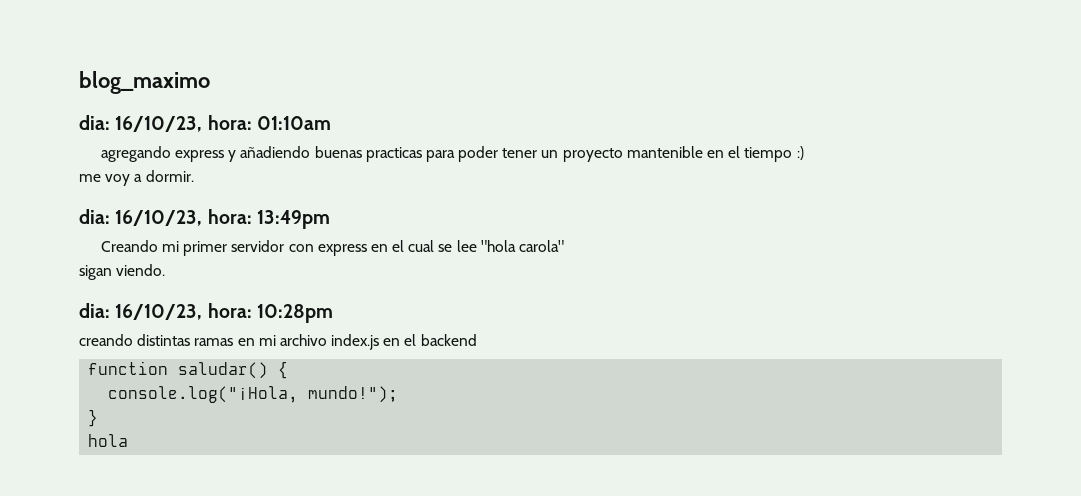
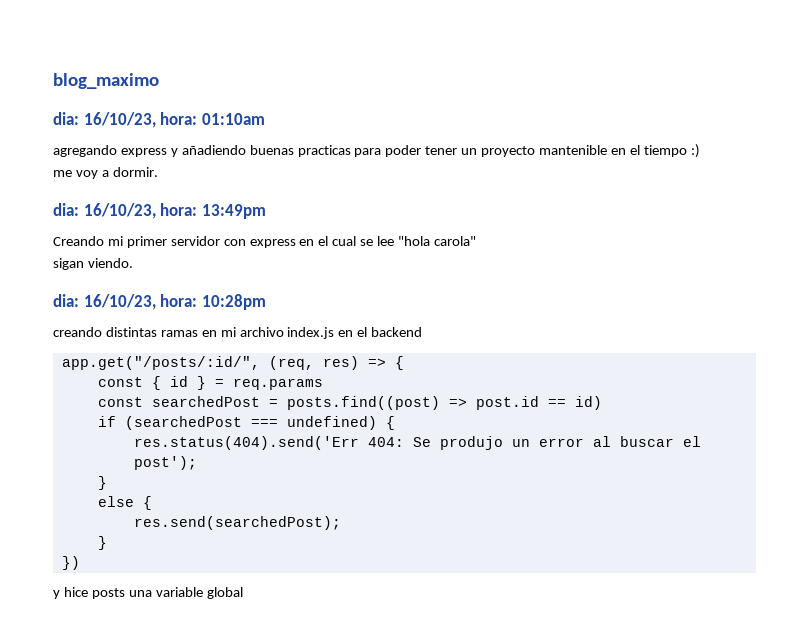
[88,361,289,379] [108,386,399,403] [88,409,99,427] [88,434,129,447] function saludar() { // console.log("¡Hola, mundo!"); // } // hola -> [61,356,404,370] [97,376,323,390] [97,396,602,410] [97,416,395,430] [133,436,701,450] [133,456,197,470] [97,476,107,490] [97,496,152,510] [133,516,341,530] [97,536,107,550] [61,556,80,570] [53,587,243,599] app.get("/posts/:id/", (req, res) => { // const { id } = req.params // const searchedPost = posts.find((post) => post.id == id) // if (searchedPost === undefined) { // res.status(404).send('Err 404: Se produjo un error al buscar el post'); // } // else { // res.send(searchedPost); // } // }) // y hice posts una variable global

